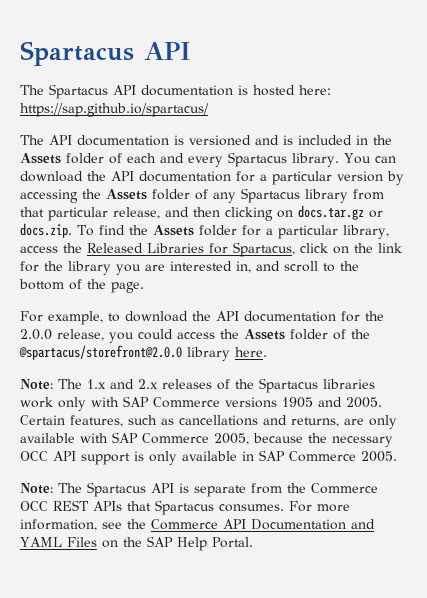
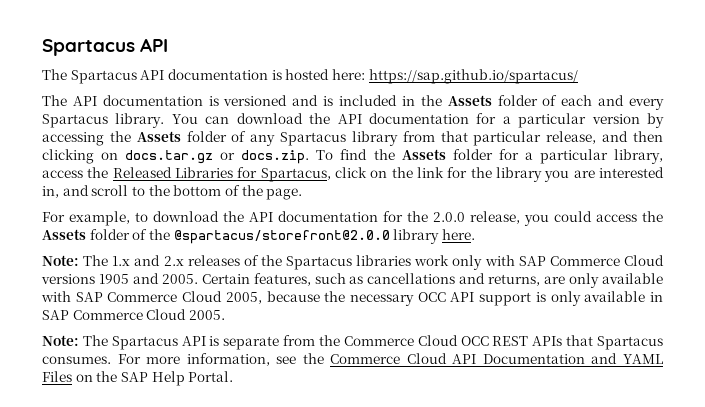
(220, 402) none -> [623,255,664,266] Cloud
(209, 438) none -> [182,291,223,302] Cloud
(356, 456) none -> [146,309,187,320] Cloud
(378, 488) none -> [417,335,458,346] Cloud
(218, 524) none -> [406,353,447,364] Cloud

